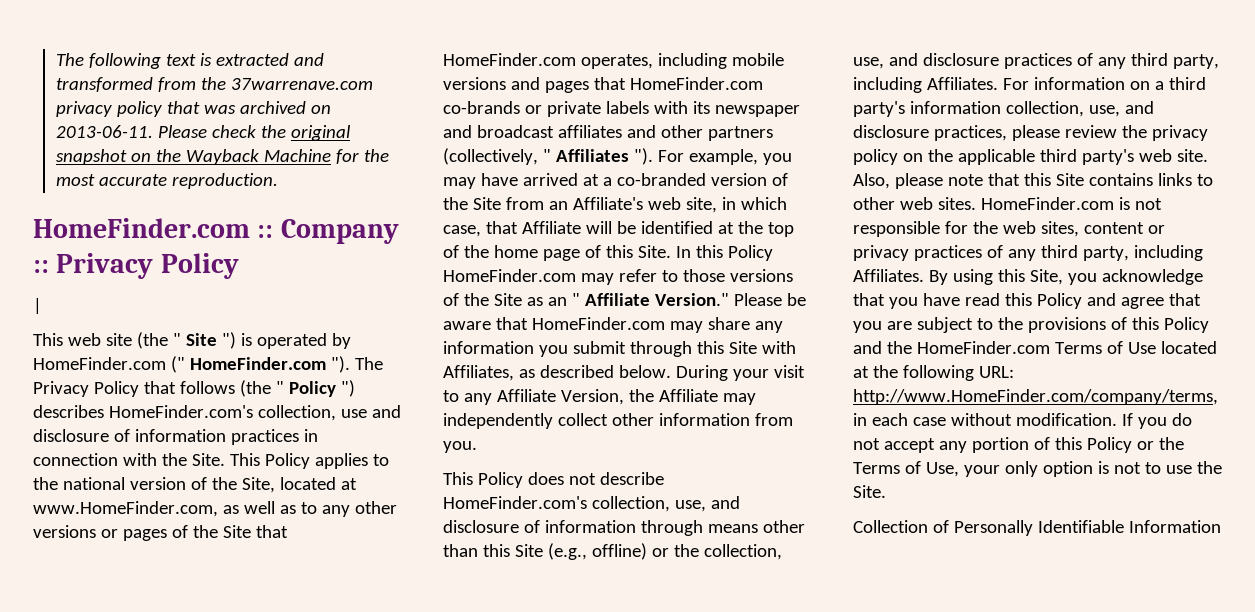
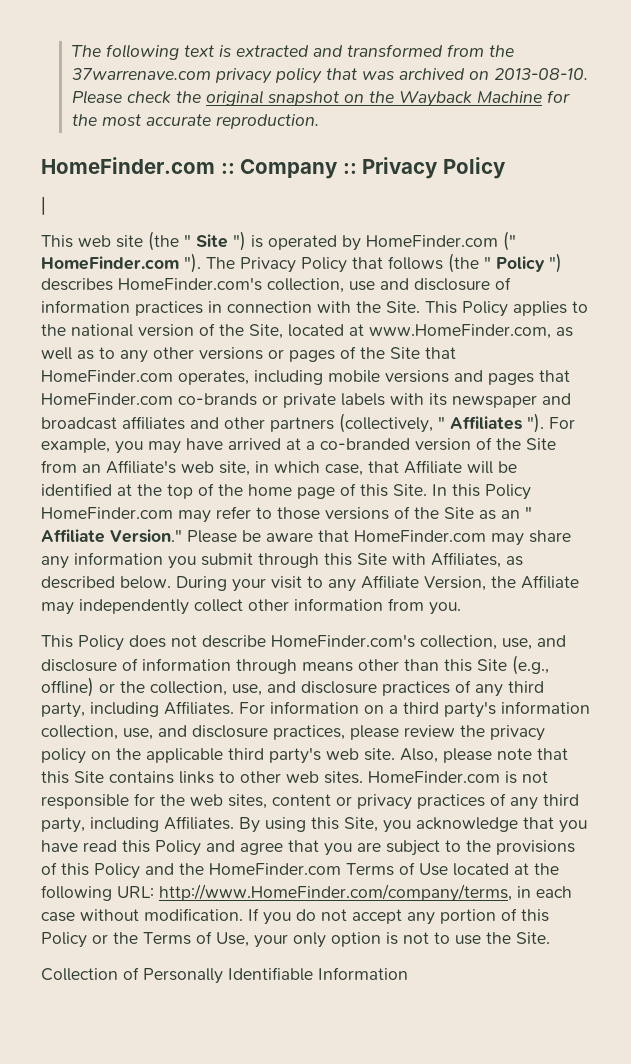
[55,125,153,138] 2013-06-11. -> [493,68,588,80] 2013-08-10.

